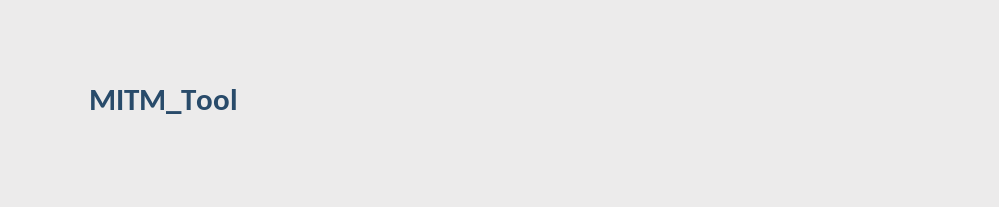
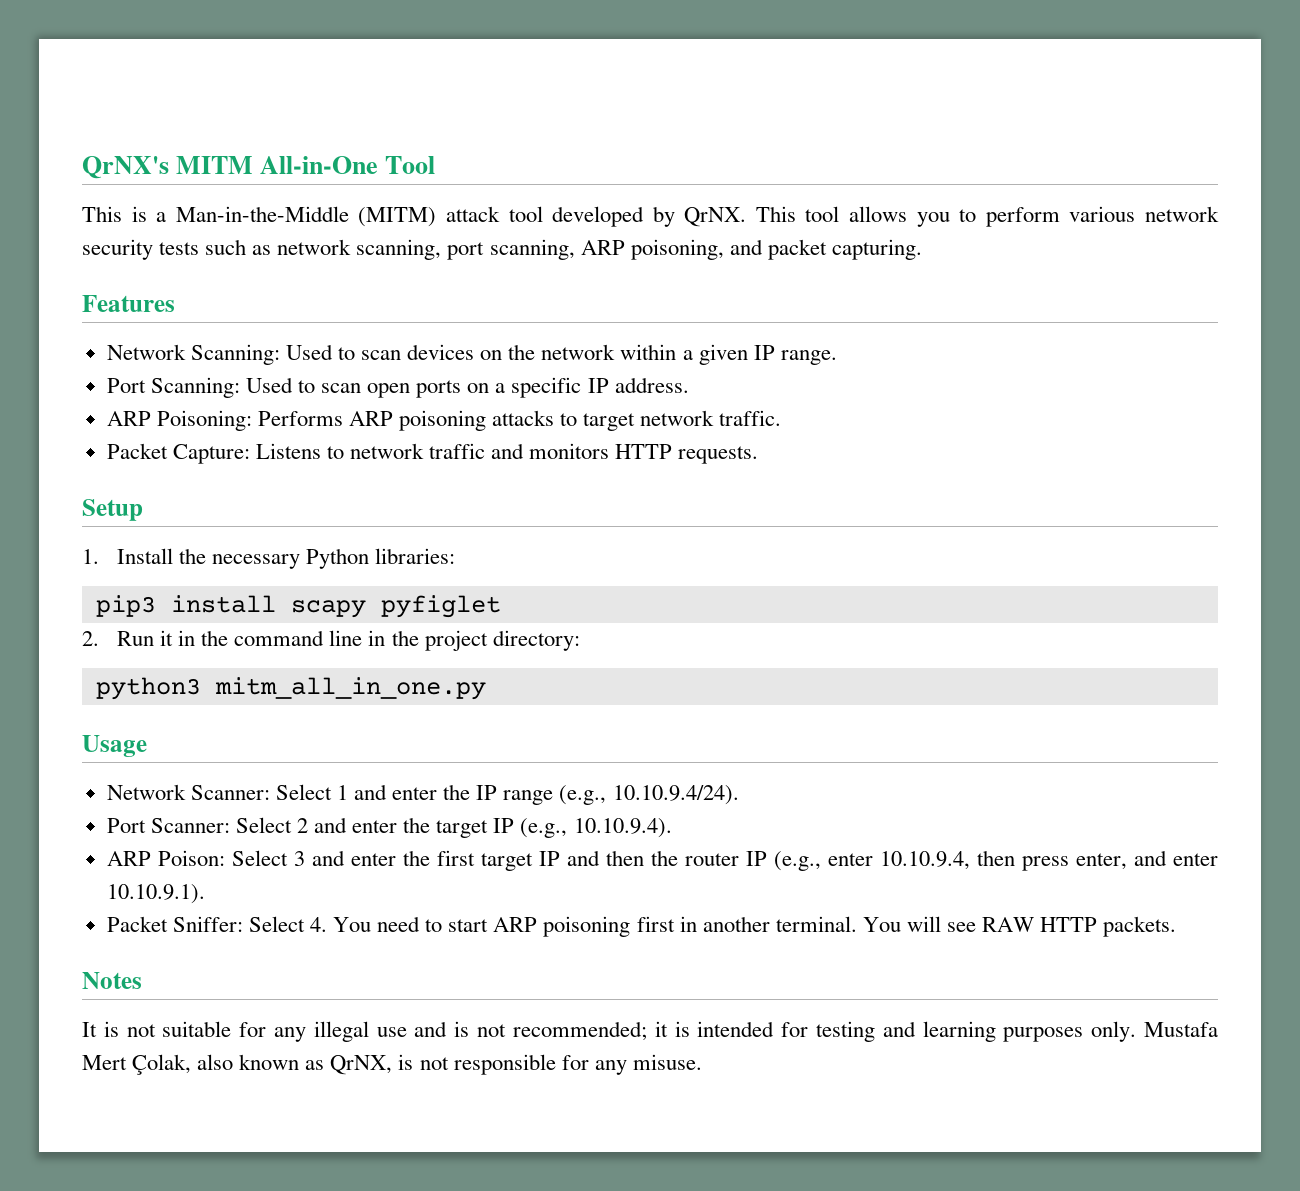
[89,89,238,114] MITM_Tool -> [82,156,436,179] [82,206,1219,227] [82,239,922,260] [82,295,175,312] [106,344,837,365] [106,377,689,398] [106,410,782,431] [106,443,759,464] [82,499,143,521] [82,548,456,569] [95,595,501,618] [82,630,580,651] [95,677,486,700] [82,735,147,757] [106,784,739,805] [106,817,672,838] [106,850,1218,871] [106,884,205,904] [106,916,1177,937] [82,972,142,989] [82,1021,1219,1042] [82,1054,702,1075] QrNX's MITM All-in-One Tool // This is a Man-in-the-Middle (MITM) attack tool developed by QrNX. This tool allows you to perform various network security tests such as network scanning, port scanning, ARP poisoning, and packet capturing. // Features // Network Scanning: Used to scan devices on the network within a given IP range. // Port Scanning: Used to scan open ports on a specific IP address. // ARP Poisoning: Performs ARP poisoning attacks to target network traffic. // Packet Capture: Listens to network traffic and monitors HTTP requests. // Setup // 1. Install the necessary Python libraries: // pip3 install scapy pyfiglet // 2. Run it in the command line in the project directory: // python3 mitm_all_in_one.py // Usage // Network Scanner: Select 1 and enter the IP range (e.g., 10.10.9.4/24). // Port Scanner: Select 2 and enter the target IP (e.g., 10.10.9.4). // ARP Poison: Select 3 and enter the first target IP and then the router IP (e.g., enter 10.10.9.4, then press enter, and enter 10.10.9.1). // Packet Sniffer: Select 4. You need to start ARP poisoning first in another terminal. You will see RAW HTTP packets. // Notes // It is not suitable for any illegal use and is not recommended; it is intended for testing and learning purposes only. Mustafa Mert Çolak, also known as QrNX, is not responsible for any misuse.

